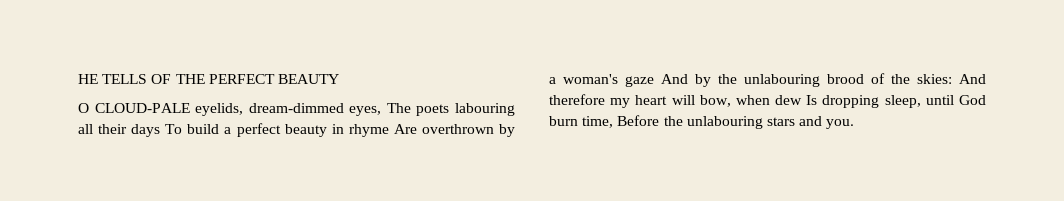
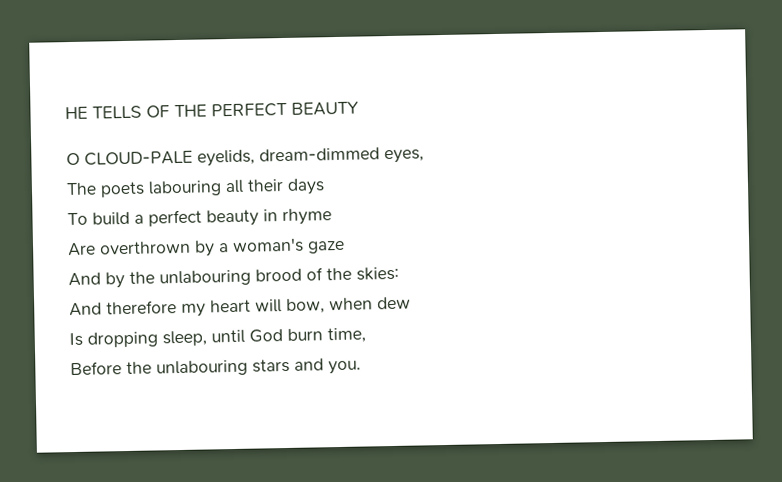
(382, 111) none -> (424, 156) //
(161, 130) none -> (325, 186) //
(389, 130) none -> (332, 217) //
(654, 81) none -> (345, 247) //
(952, 79) none -> (399, 273) //
(803, 100) none -> (411, 303) //
(614, 122) none -> (366, 335) //

